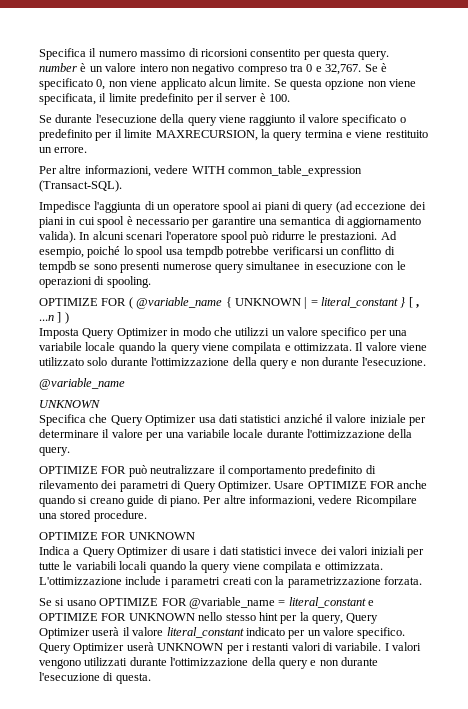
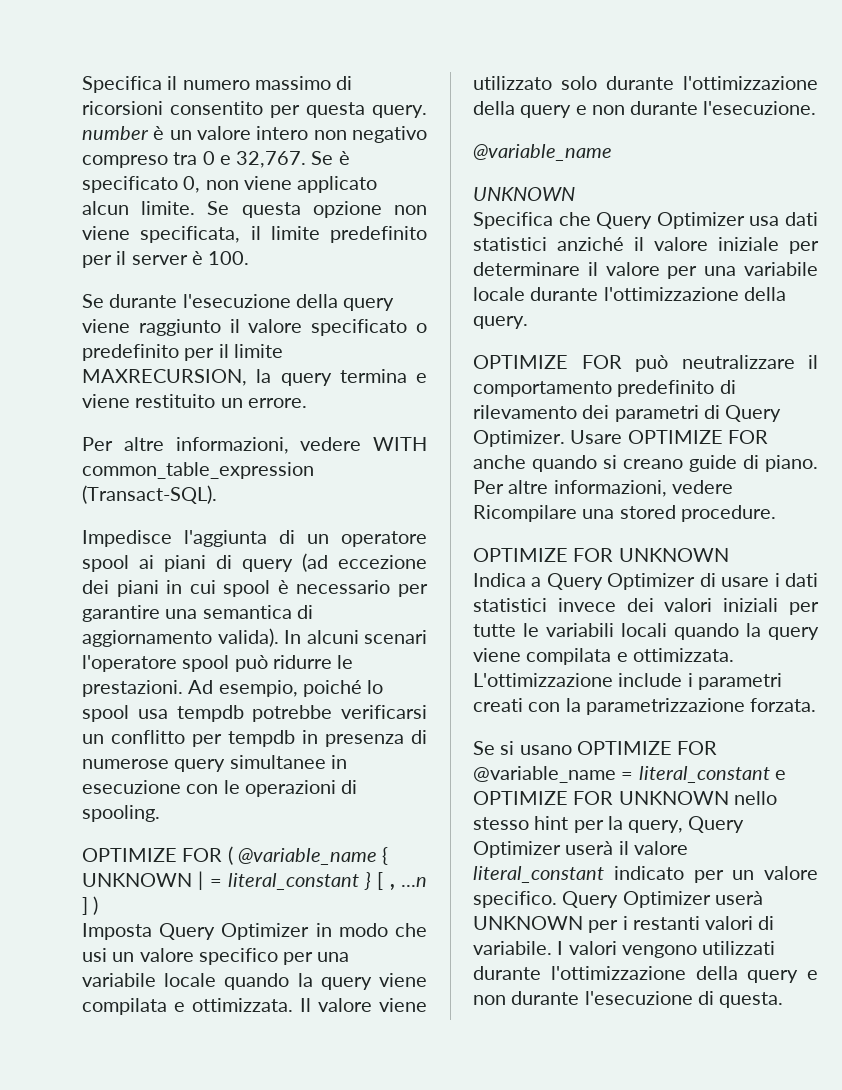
[384,246,395,255] [39,261,161,273] di tempdb se sono presenti -> [192,730,427,747] per tempdb in presenza di
[235,327,270,336] utilizzi -> [82,948,107,962] usi

